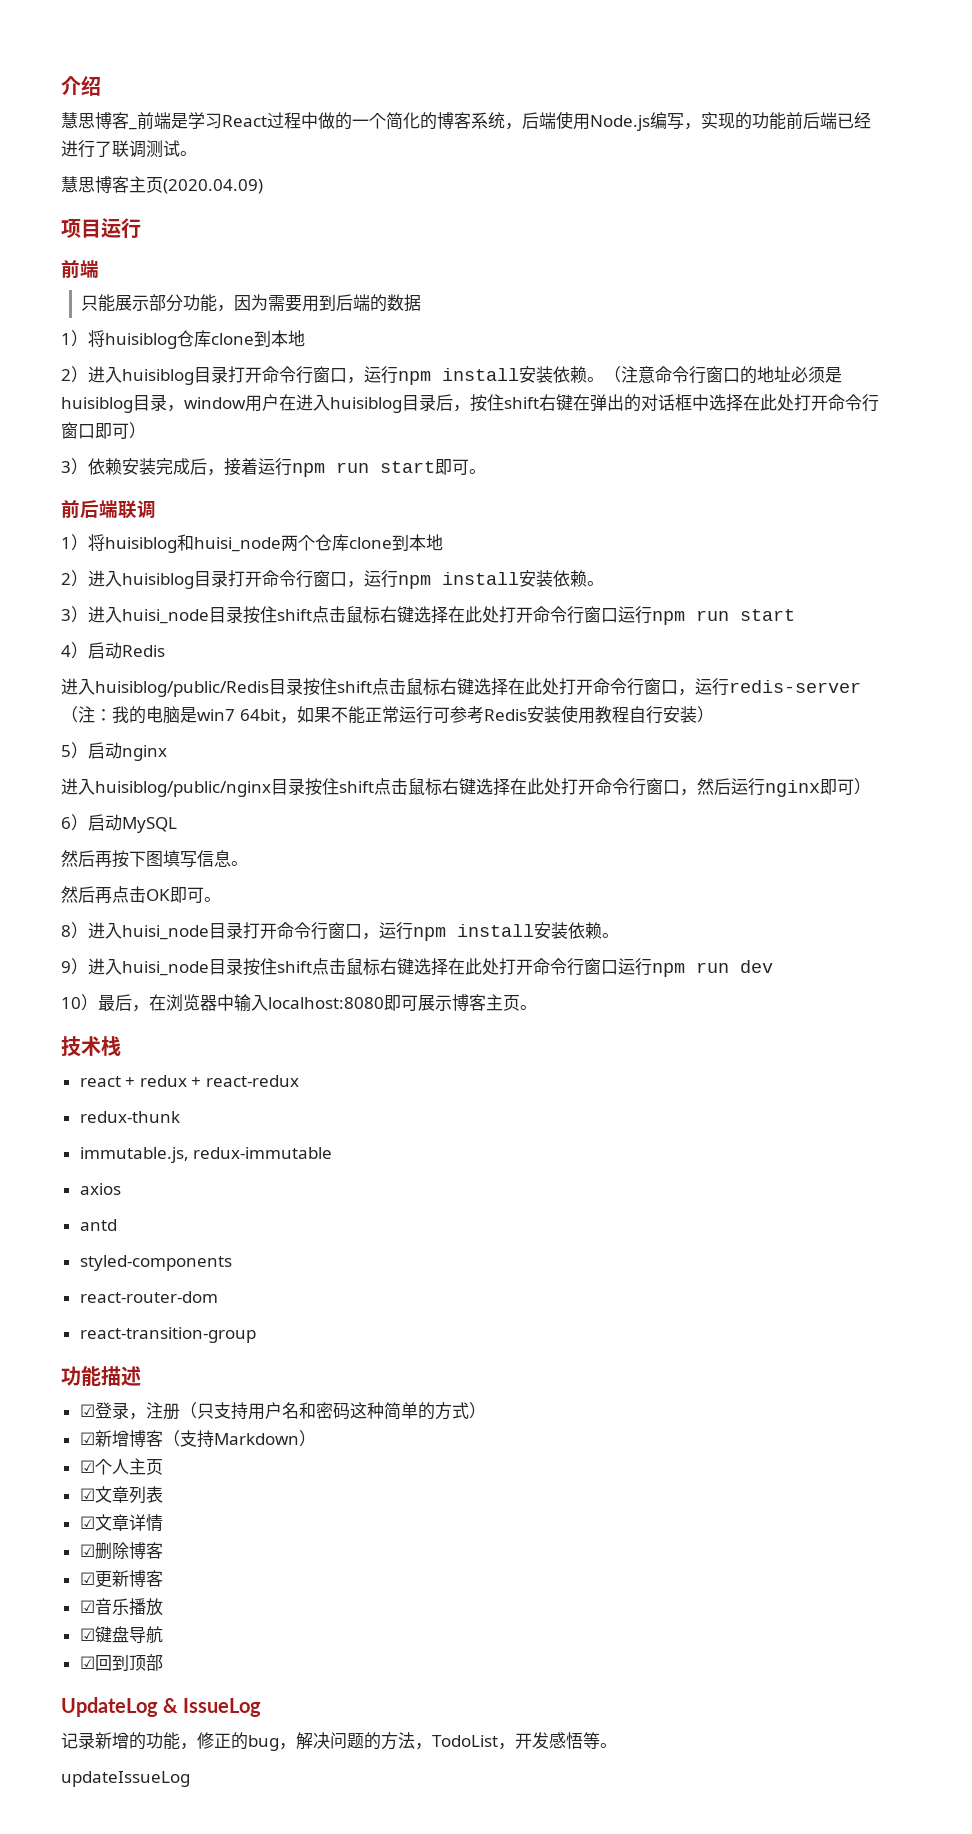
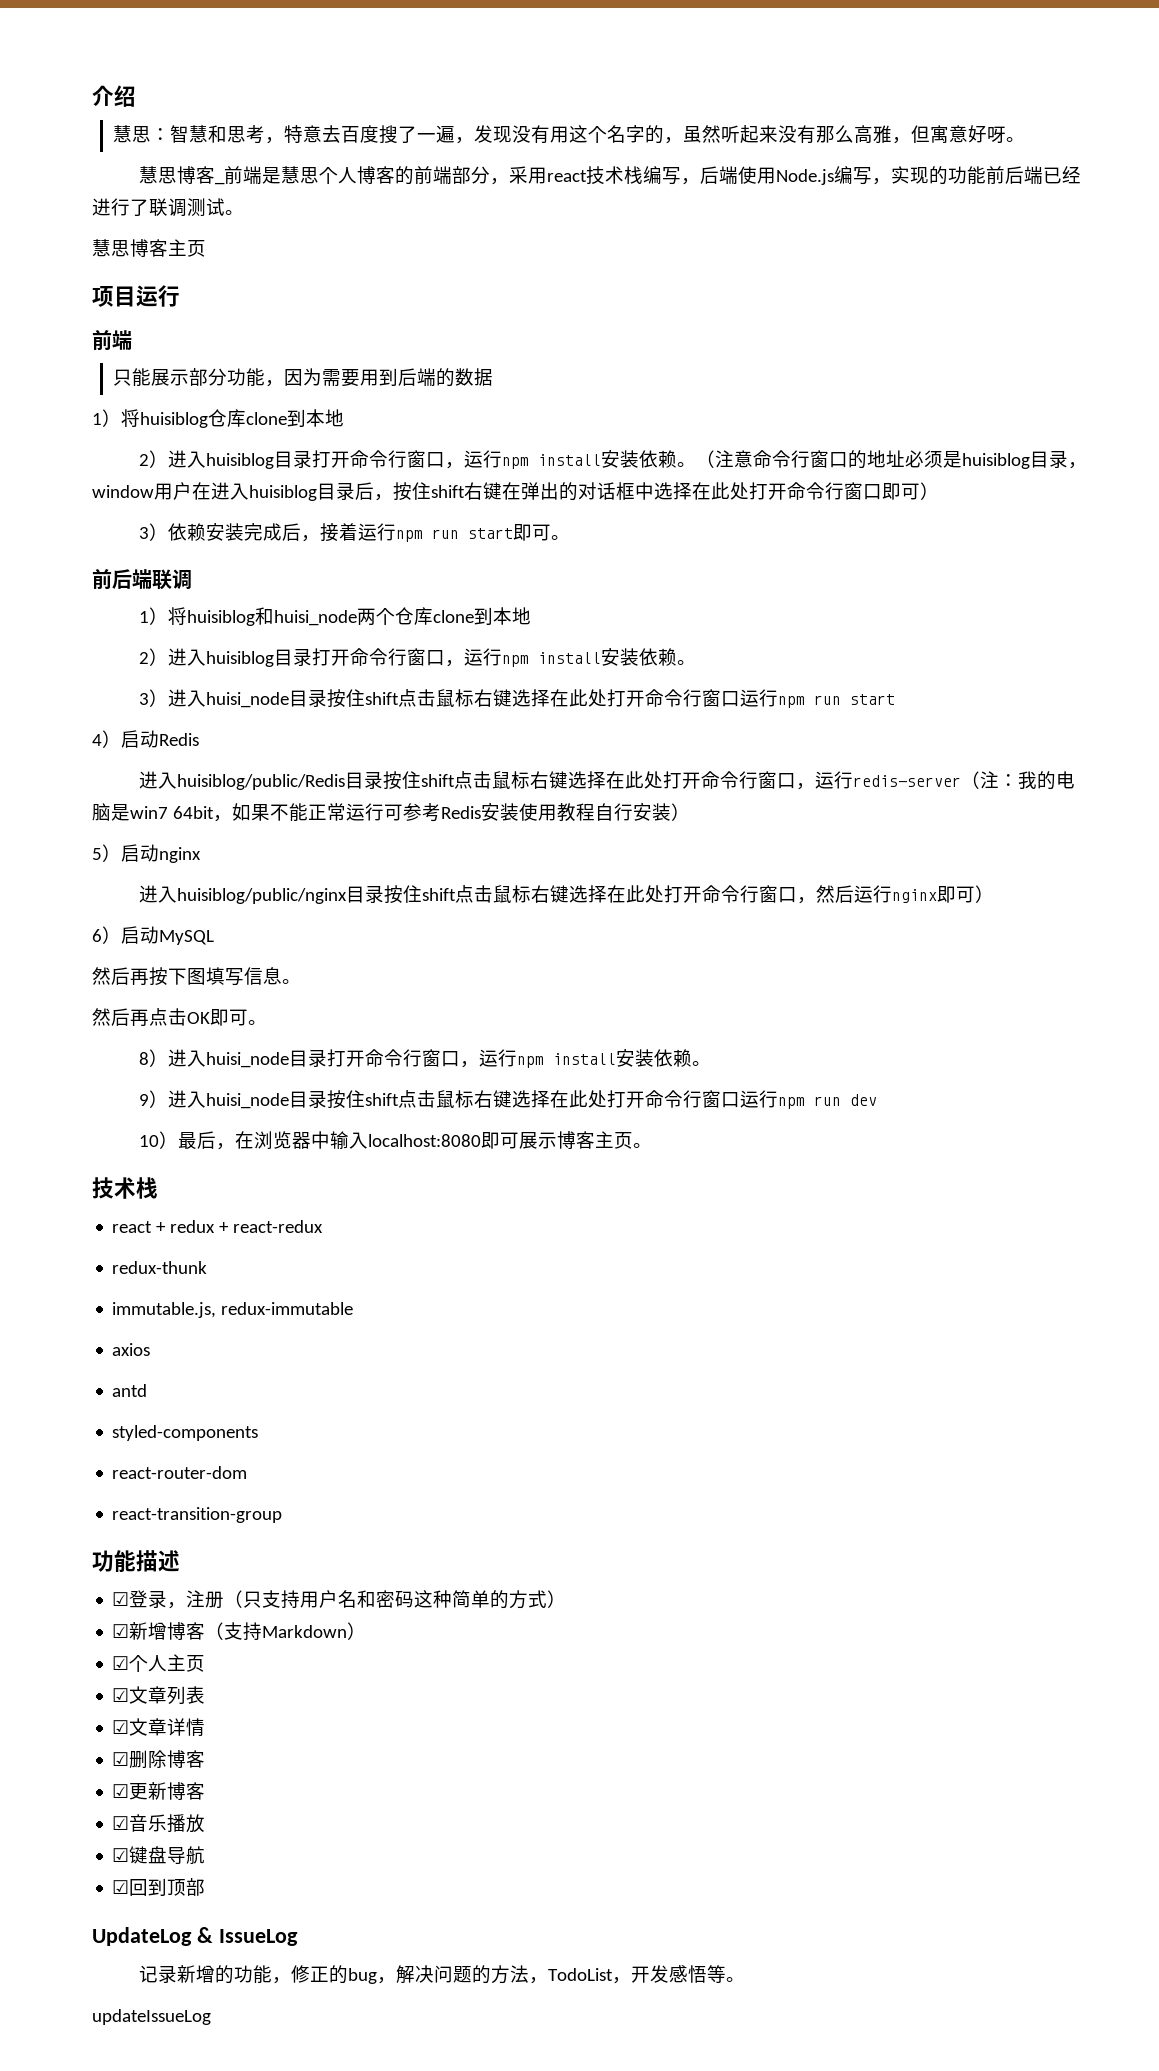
(101, 86) none -> [112,125,1025,144] // 慧思：智慧和思考，特意去百度搜了一遍，发现没有用这个名字的，虽然听起来没有那么高雅，但寓意好呀。
[188,112,505,130] 学习React过程中做的一个简化的博客系统 -> [281,166,682,185] 慧思个人博客的前端部分，采用react技术栈编写
[163,179,263,194] (2020.04.09) -> (206, 248) none

